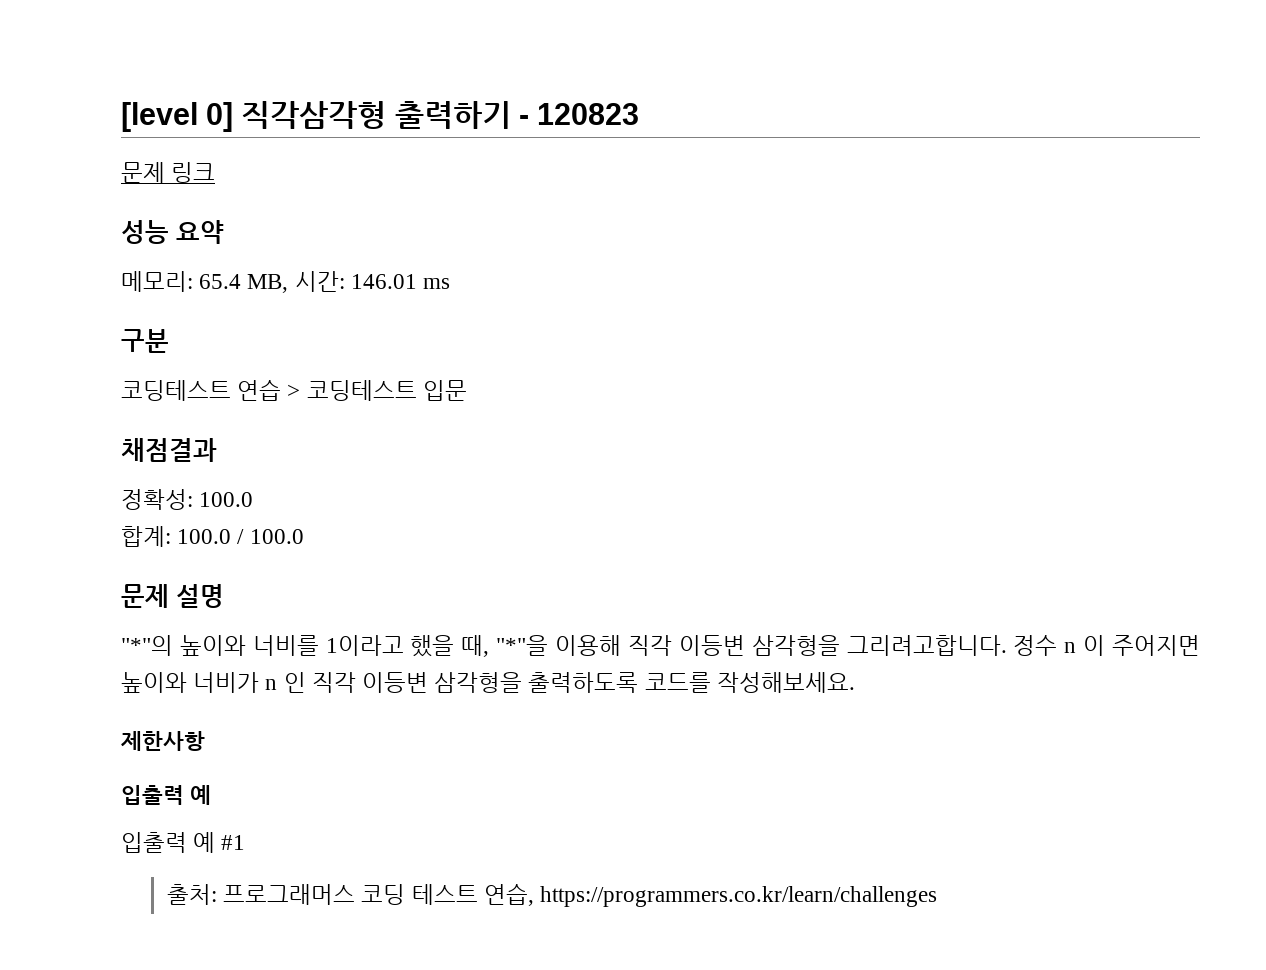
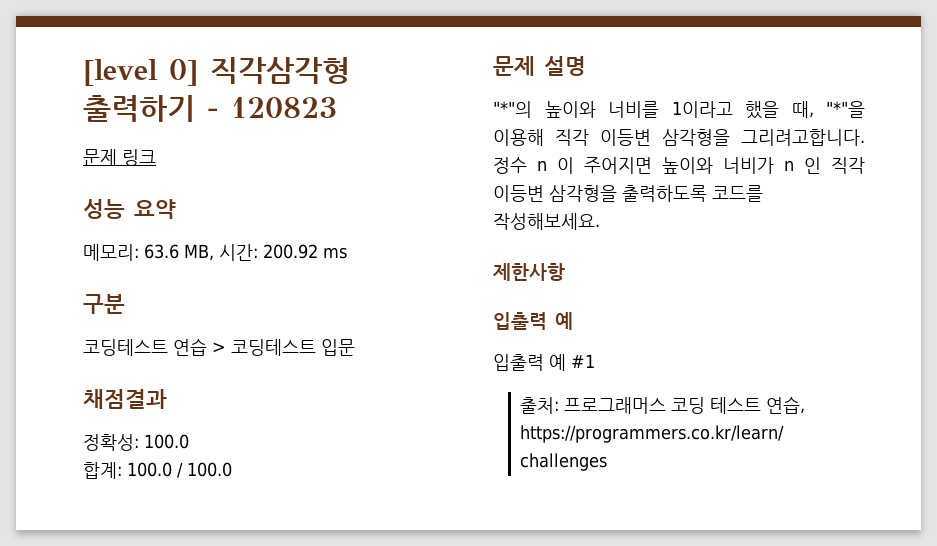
[199,274,242,289] 65.4 -> [144,244,179,259] 63.6
[350,274,417,289] 146.01 -> [263,244,318,259] 200.92

